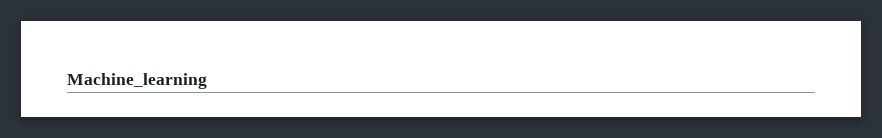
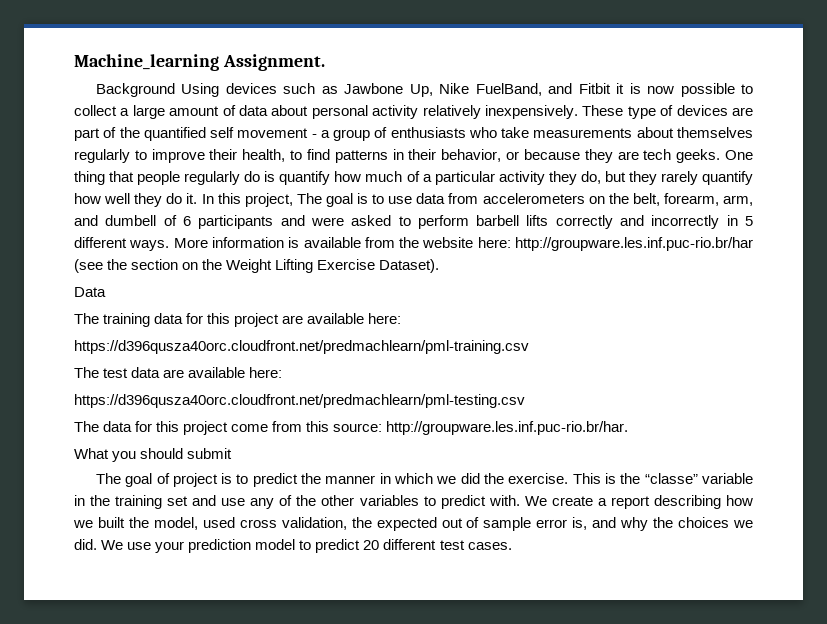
(207, 81) none -> [222,54,325,71] [95,83,753,97] [74,105,753,119] [74,127,753,141] [74,149,753,163] [74,171,753,185] [74,193,754,207] [74,215,753,229] [74,237,753,251] [74,259,440,273] [74,287,106,297] [74,313,402,327] [74,340,529,354] [74,367,283,378] [74,394,525,408] [74,421,629,435] [74,448,233,462] [95,473,753,487] [74,495,754,509] [73,517,754,531] [74,539,512,553] Assignment. // Background Using devices such as Jawbone Up, Nike FuelBand, and Fitbit it is now possible to collect a large amount of data about personal activity relatively inexpensively. These type of devices are part of the quantified self movement - a group of enthusiasts who take measurements about themselves regularly to improve their health, to find patterns in their behavior, or because they are tech geeks. One thing that people regularly do is quantify how much of a particular activity they do, but they rarely quantify how well they do it. In this project, The goal is to use data from accelerometers on the belt, forearm, arm, and dumbell of 6 participants and were asked to perform barbell lifts correctly and incorrectly in 5 different ways. More information is available from the website here: http://groupware.les.inf.puc-rio.br/har (see the section on the Weight Lifting Exercise Dataset). // Data // The training data for this project are available here: // https://d396qusza40orc.cloudfront.net/predmachlearn/pml-training.csv // The test data are available here: // https://d396qusza40orc.cloudfront.net/predmachlearn/pml-testing.csv // The data for this project come from this source: http://groupware.les.inf.puc-rio.br/har. // What you should submit // The goal of project is to predict the manner in which we did the exercise. This is the “classe” variable in the training set and use any of the other variables to predict with. We create a report describing how we built the model, used cross validation, the expected out of sample error is, and why the choices we did. We use your prediction model to predict 20 different test cases.

